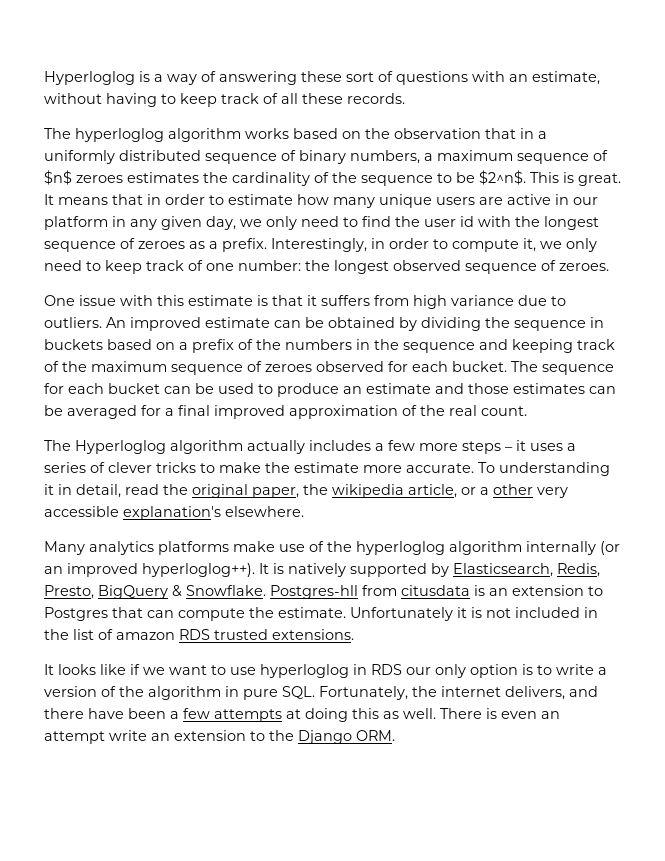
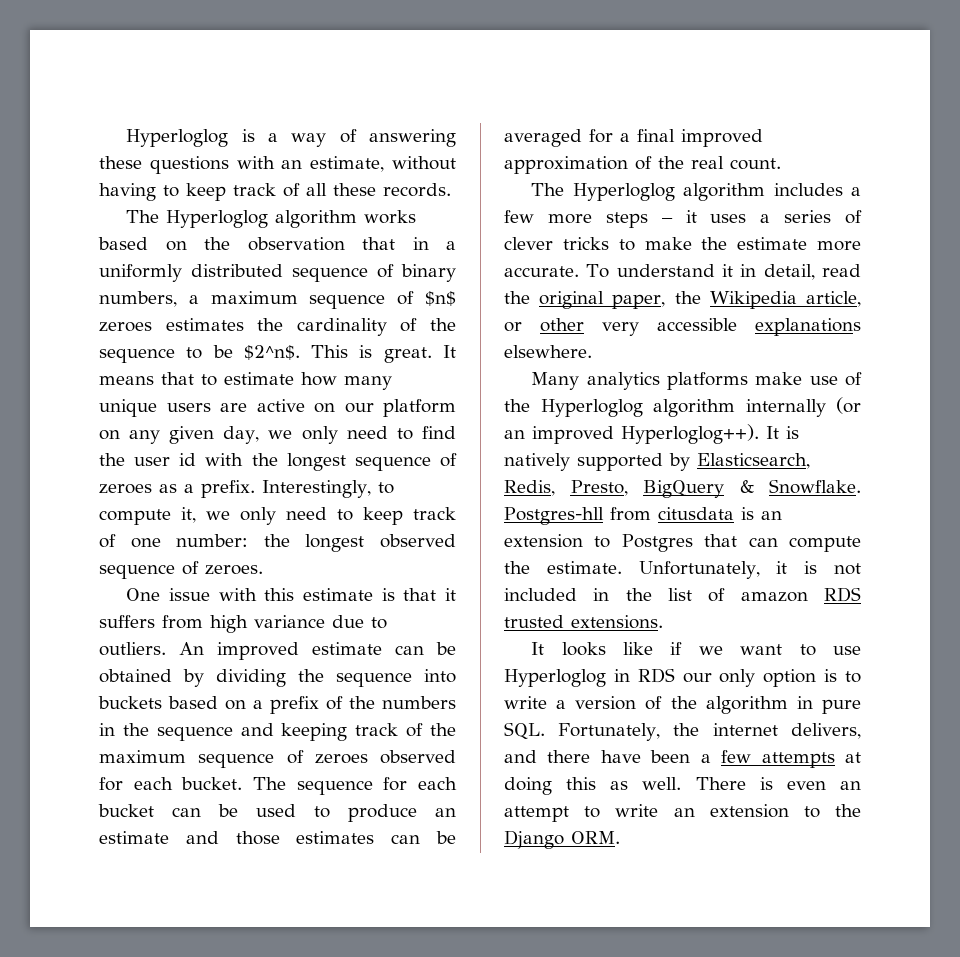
[346,71,393,82] sort of -> (142, 162) none
[75,128,164,142] hyperloglog -> [166,210,269,228] Hyperloglog
[147,194,205,205] in order -> (194, 378) none
[555,194,569,205] in -> [314,403,335,413] on
[112,216,126,227] in -> [99,430,120,440] on
[371,238,429,249] in order -> (371, 489) none
[590,317,604,328] in -> [424,669,456,683] into
[247,440,305,454] actually -> (766, 192) none
[499,462,610,476] understanding -> [616,264,715,277] understand
[332,484,404,498] wikipedia -> [709,291,797,309] Wikipedia
[480,487,489,495] a -> (522, 327) none
[123,506,221,520] explanation's -> [755,318,861,336] explanations
[356,541,445,555] hyperloglog -> [540,399,643,417] Hyperloglog
[142,563,255,577] hyperloglog++). -> [621,424,759,444] Hyperloglog++).
[350,607,453,621] Unfortunately -> [638,561,760,579] Unfortunately,
[260,664,349,678] hyperloglog -> [504,669,606,687] Hyperloglog
(105, 737) none -> [584,806,601,818] to

